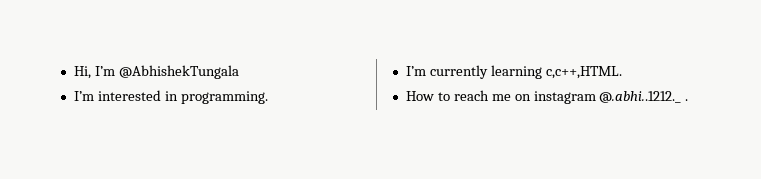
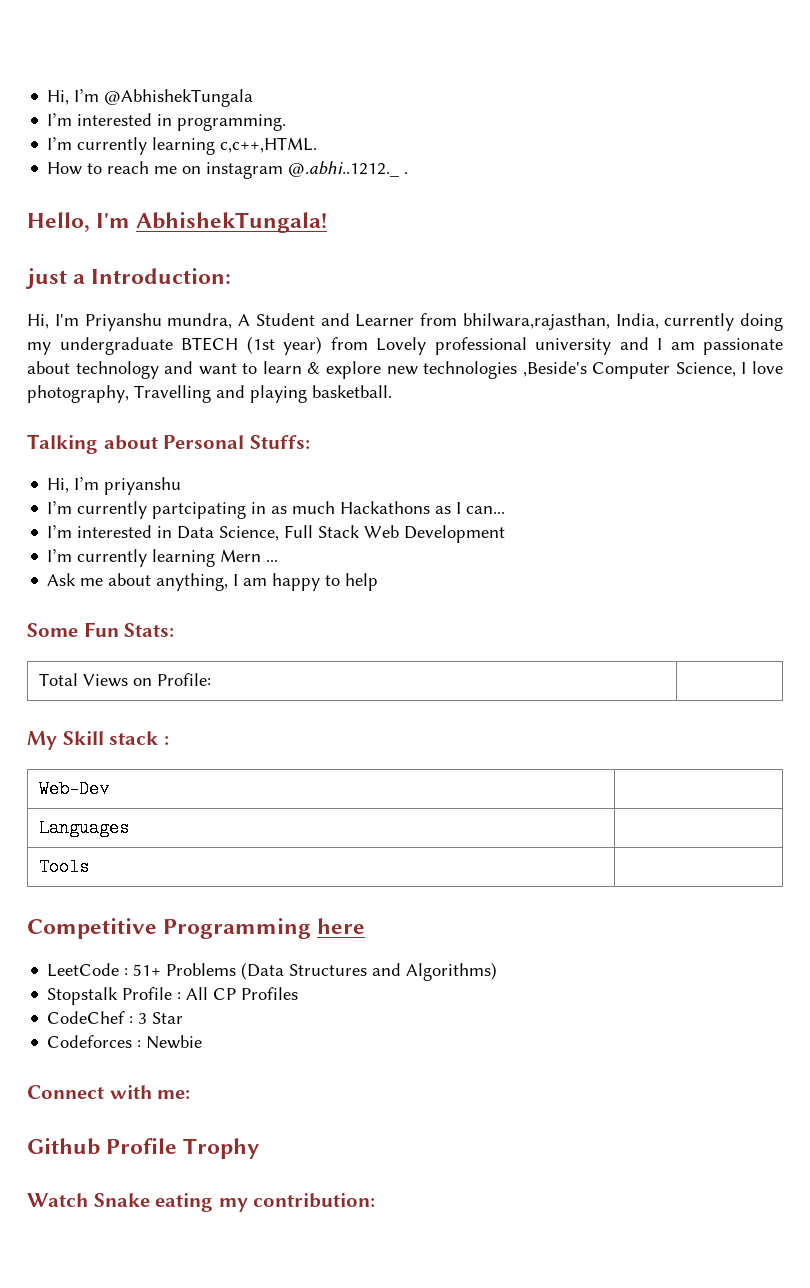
(689, 100) none -> [27,212,328,233] [26,268,232,289] [27,313,783,331] [27,336,783,355] [27,361,783,379] [27,385,392,403] [27,434,310,454] [47,477,182,495] [47,501,506,519] [47,525,506,543] [47,549,279,567] [47,573,379,591] [27,622,175,637] [38,673,211,687] [27,731,169,750] [38,780,109,798] [38,819,129,837] [38,858,89,876] [27,918,366,939] [47,962,498,981] [47,987,299,1005] [47,1011,184,1024] [47,1035,203,1049] [27,1085,191,1099] [27,1138,260,1159] [27,1193,376,1212] // Hello, I'm AbhishekTungala! // just a Introduction: // Hi, I'm Priyanshu mundra, A Student and Learner from bhilwara,rajasthan, India, currently doing my undergraduate BTECH (1st year) from Lovely professional university and I am passionate about technology and want to learn & explore new technologies ,Beside's Computer Science, I love photography, Travelling and playing basketball. // Talking about Personal Stuffs: // Hi, I’m priyanshu // I’m currently partcipating in as much Hackathons as I can... // I’m interested in Data Science, Full Stack Web Development // I’m currently learning Mern ... // Ask me about anything, I am happy to help // Some Fun Stats: // Total Views on Profile: | // My Skill stack : // Web-Dev | // Languages | // Tools | // Competitive Programming here // LeetCode : 51+ Problems (Data Structures and Algorithms) // Stopstalk Profile : All CP Profiles // CodeChef : 3 Star // Codeforces : Newbie // Connect with me: // Github Profile Trophy // Watch Snake eating my contribution:

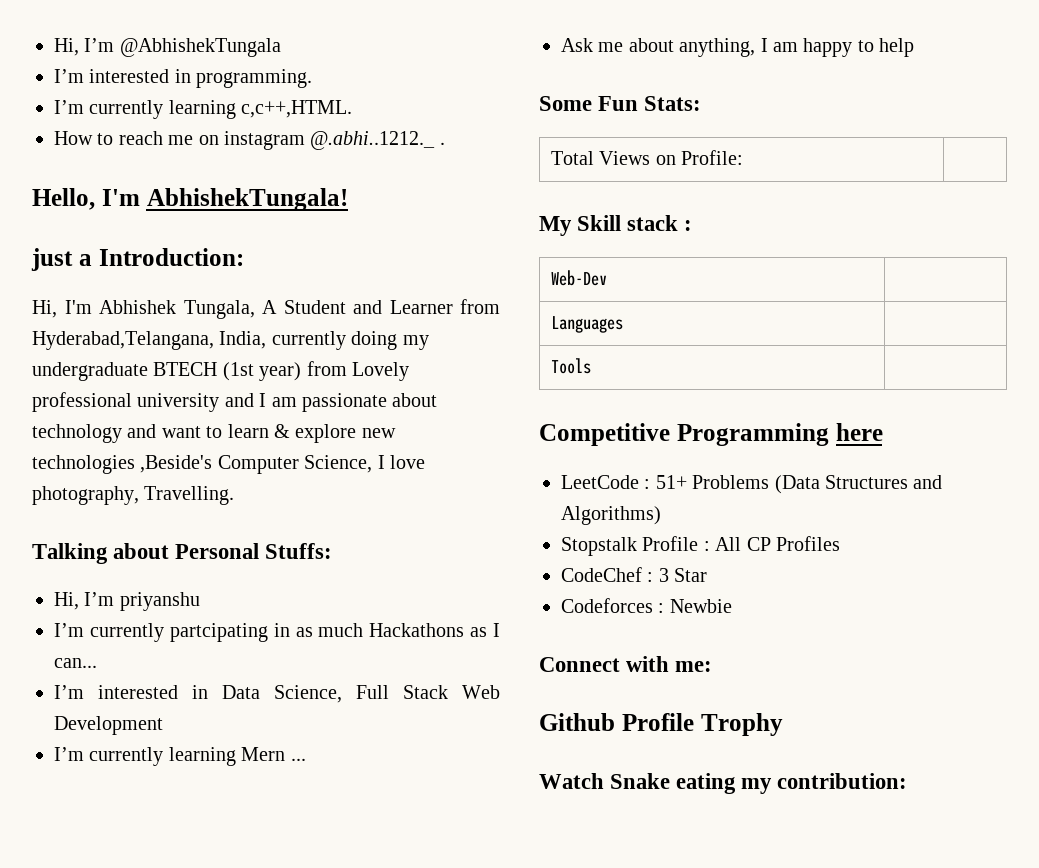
[84,313,233,331] Priyanshu mundra, -> [98,300,255,319] Abhishek Tungala,
[462,313,610,330] bhilwara,rajasthan, -> [32,331,214,350] Hyderabad,Telangana,
[134,385,392,403] Travelling and playing basketball. -> [144,486,235,505] Travelling.

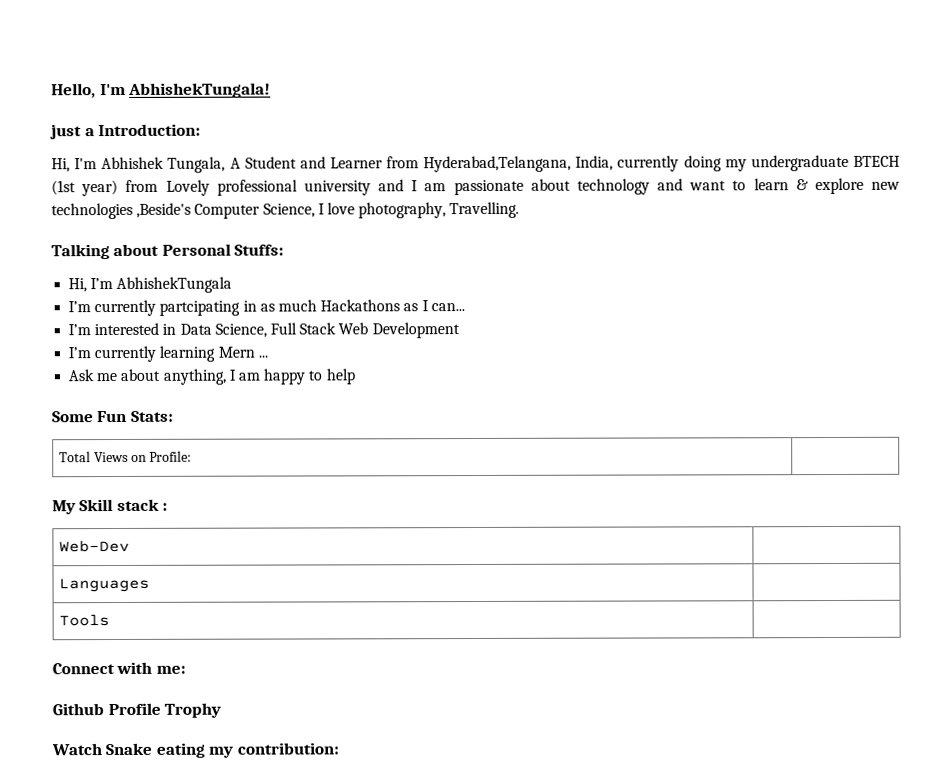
[54,38,281,57] [54,69,313,88] [54,100,353,119] [54,131,445,150] Hi, I’m @AbhishekTungala // I’m interested in programming. // I’m currently learning c,c++,HTML. // How to reach me on instagram @.abhi..1212._ . // -> (51, 91) none
[119,592,200,611] priyanshu -> [116,276,233,294] AbhishekTungala
[539,423,883,446] [561,475,943,494] [561,506,661,525] [561,536,840,556] [561,567,708,582] [561,598,732,613] // Competitive Programming here // LeetCode : 51+ Problems (Data Structures and Algorithms) // Stopstalk Profile : All CP Profiles // CodeChef : 3 Star // Codeforces : Newbie -> (111, 620) none

